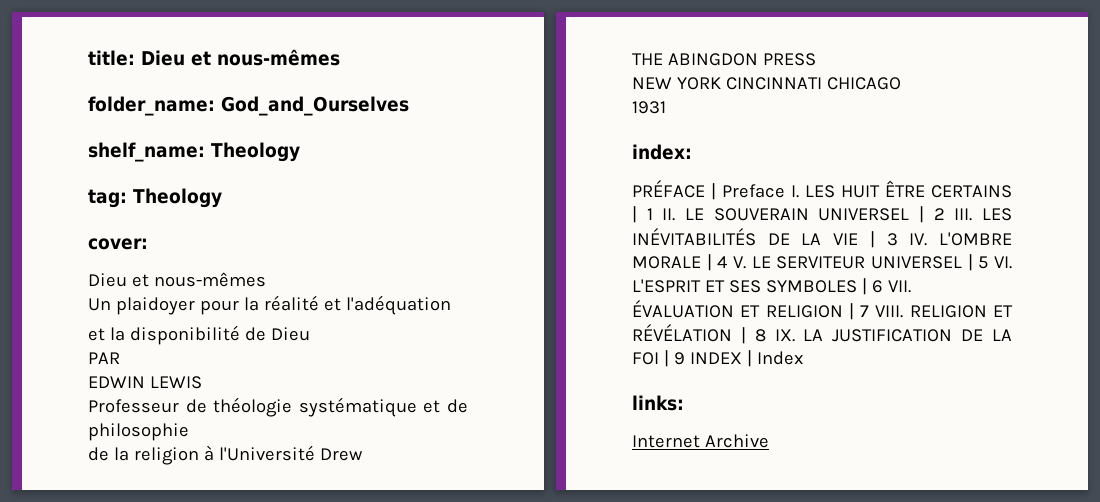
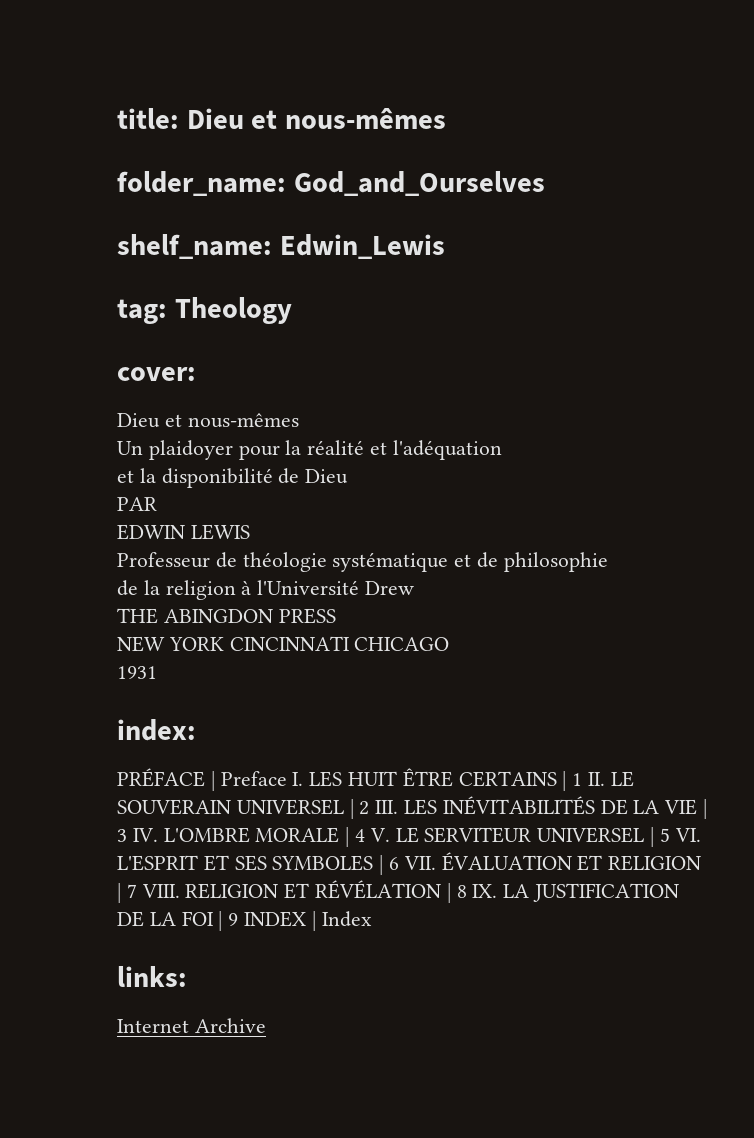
[211,142,300,162] Theology -> [279,234,445,259] Edwin_Lewis

